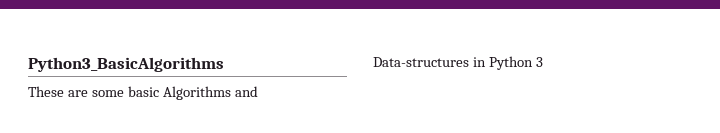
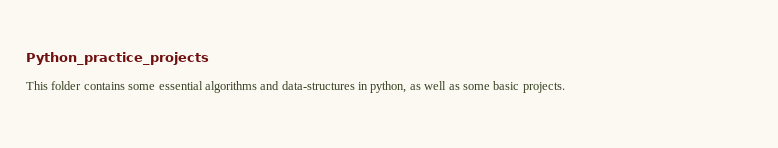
[28,57,224,72] [28,86,258,100] [373,56,543,70] Python3_BasicAlgorithms // These are some basic Algorithms and Data-structures in Python 3 -> [26,52,209,65] [26,81,565,93] Python_practice_projects // This folder contains some essential algorithms and data-structures in python, as well as some basic projects.

